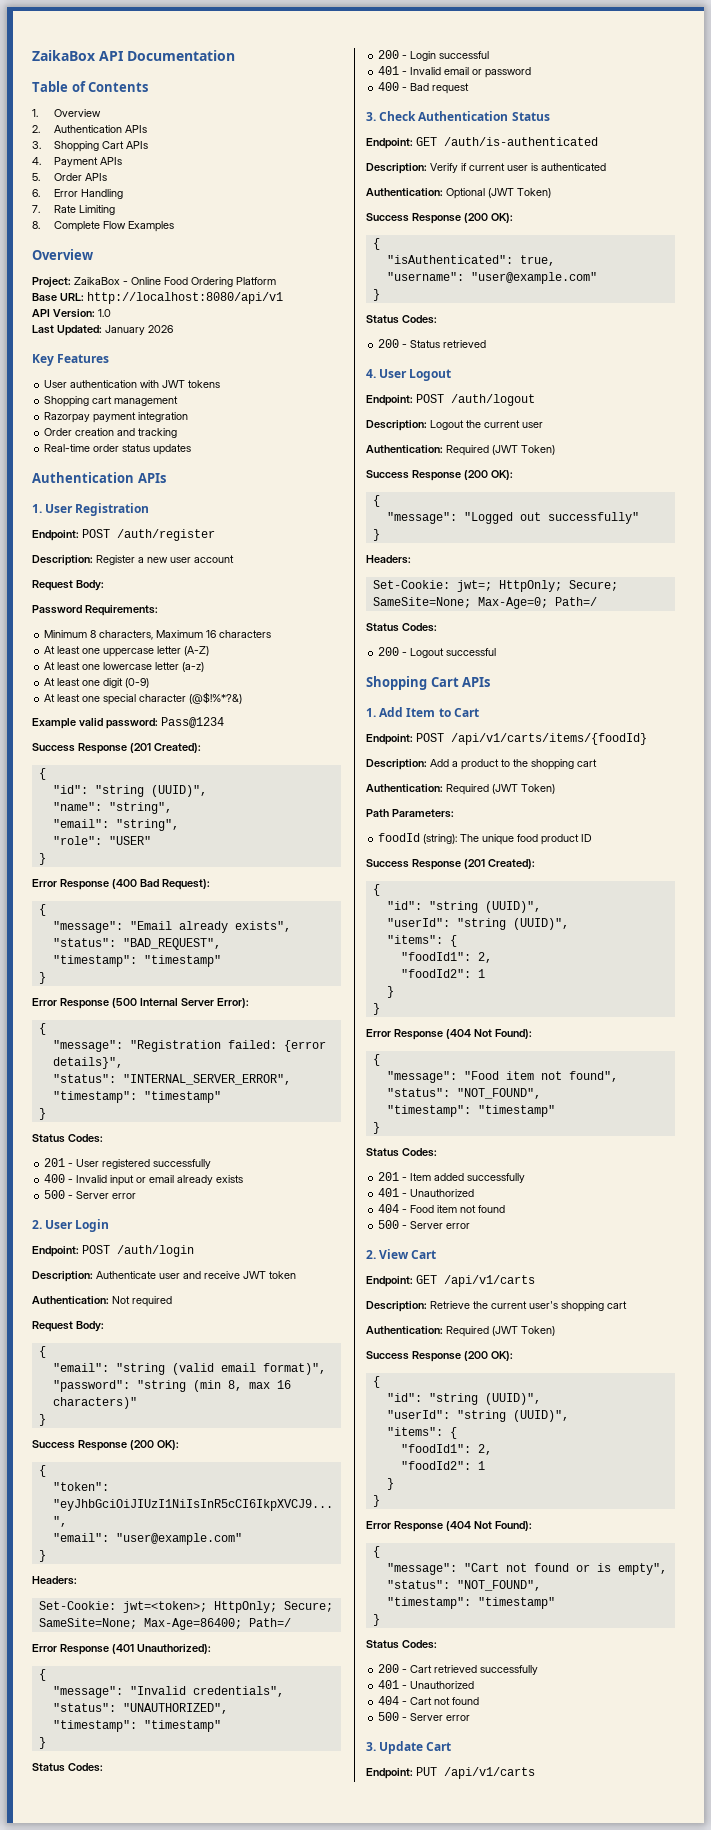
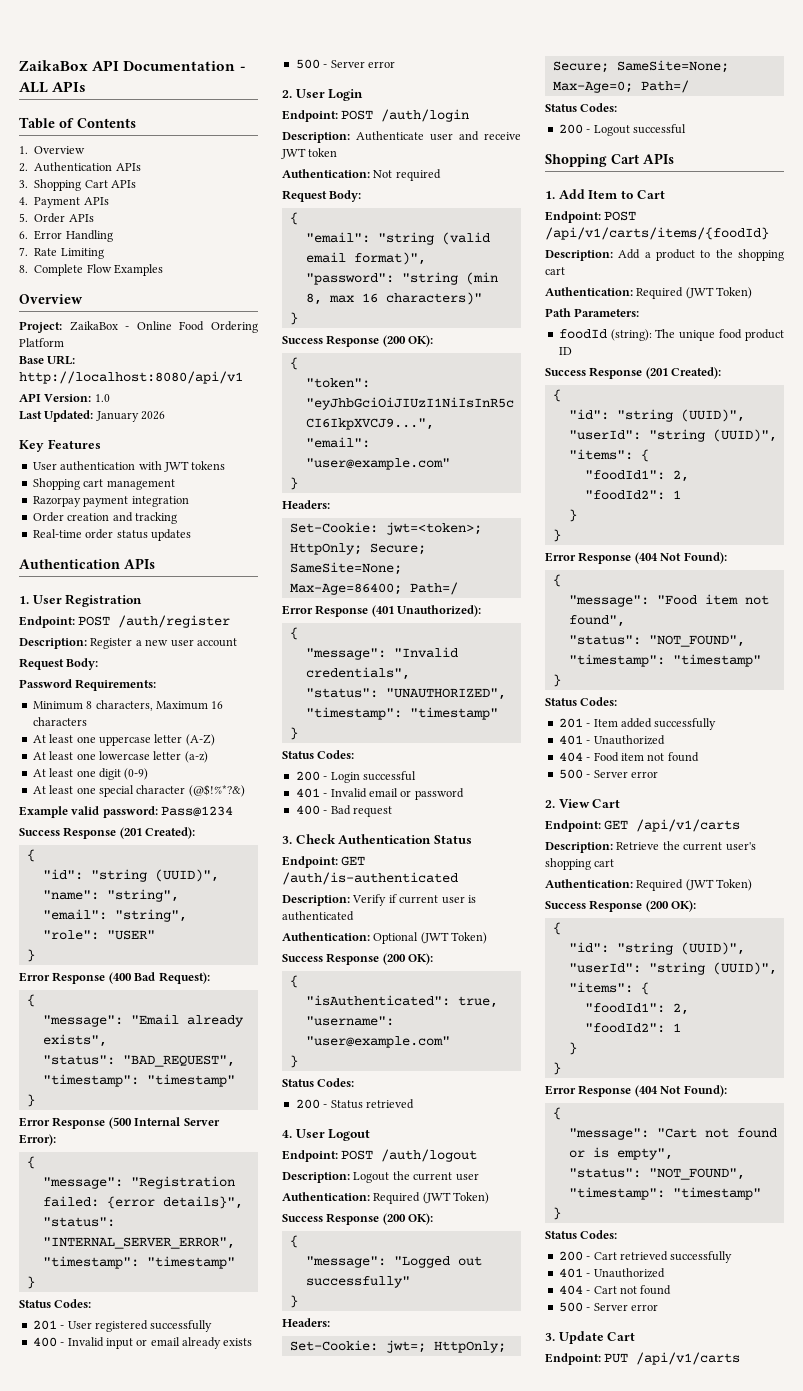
(235, 55) none -> [239,66,246,71] [19,81,87,93] - ALL APIs

